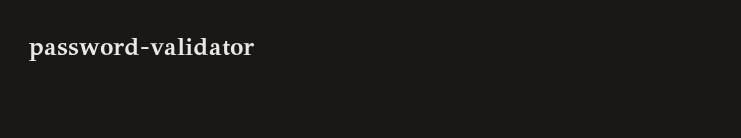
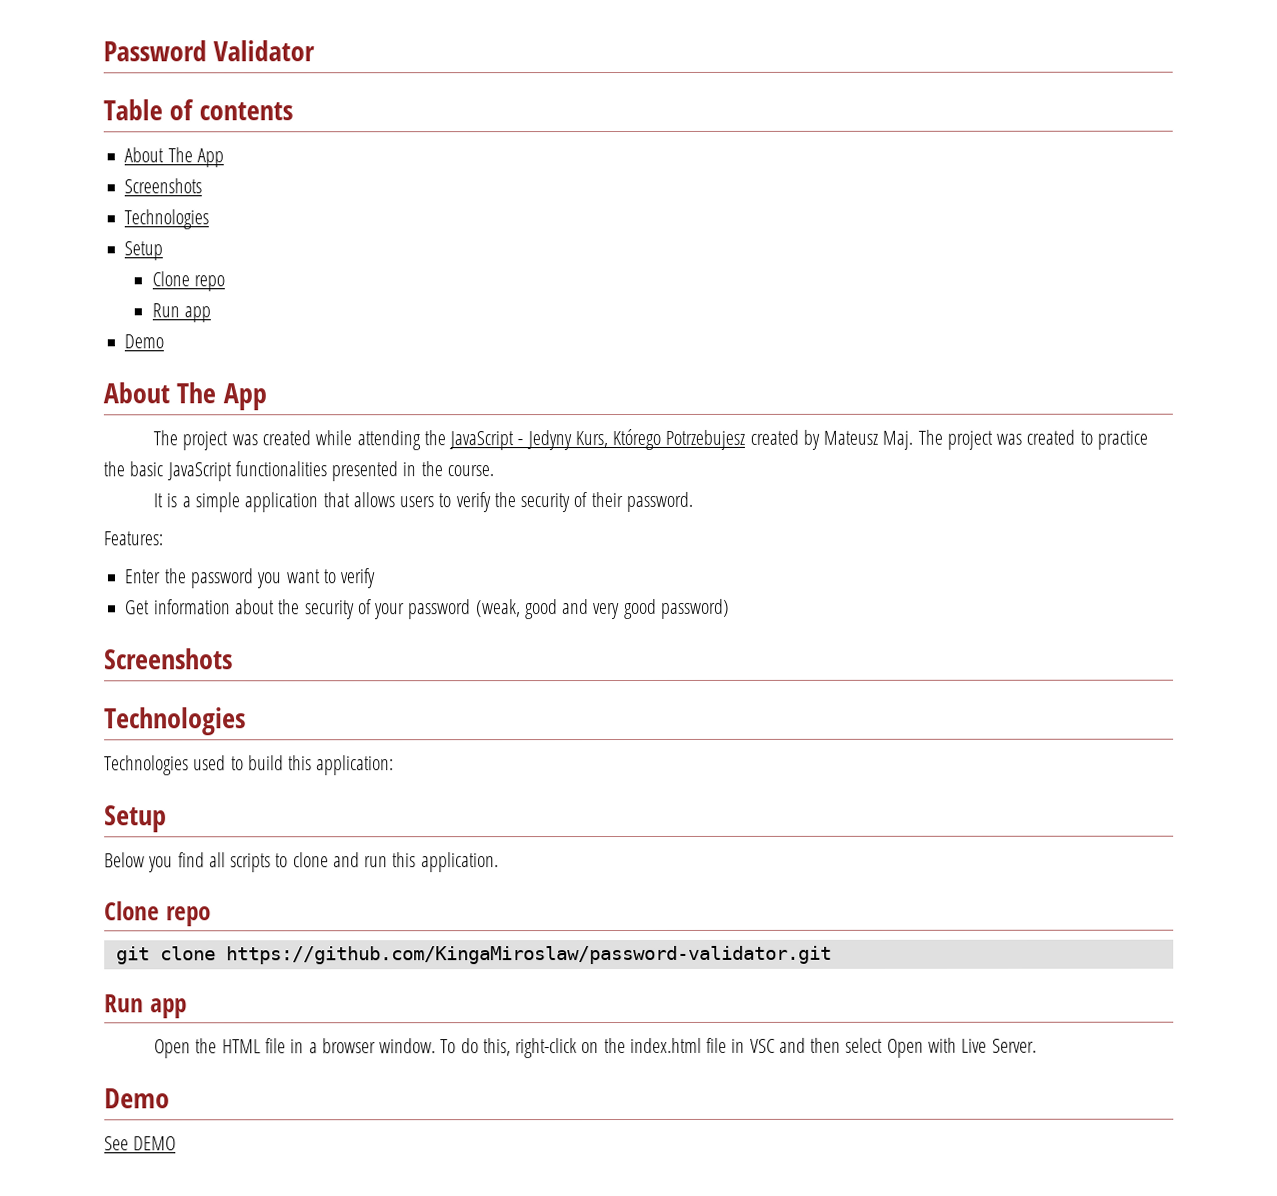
[29,38,255,61] password-validator -> [103,40,316,62] [103,99,293,121] [124,147,224,168] [124,178,203,194] [124,209,210,230] [124,241,164,261] [151,271,226,292] [151,303,212,323] [124,334,165,349] [103,382,267,411] [153,428,1149,451] [103,461,494,482] [153,491,693,513] [103,531,163,546] [124,568,376,589] [125,598,730,620] [104,648,233,670] [104,707,246,736] [104,755,395,776] [104,805,167,833] [104,852,499,873] [104,901,211,927] [115,945,832,965] [104,994,187,1019] [154,1037,1037,1059] [104,1088,170,1109] [104,1136,177,1151] Password Validator // Table of contents // About The App // Screenshots // Technologies // Setup // Clone repo // Run app // Demo // About The App // The project was created while attending the JavaScript - Jedyny Kurs, Którego Potrzebujesz created by Mateusz Maj. The project was created to practice the basic JavaScript functionalities presented in the course. // It is a simple application that allows users to verify the security of their password. // Features: // Enter the password you want to verify // Get information about the security of your password (weak, good and very good password) // Screenshots // Technologies // Technologies used to build this application: // Setup // Below you find all scripts to clone and run this application. // Clone repo // git clone https://github.com/KingaMiroslaw/password-validator.git // Run app // Open the HTML file in a browser window. To do this, right-click on the index.html file in VSC and then select Open with Live Server. // Demo // See DEMO

